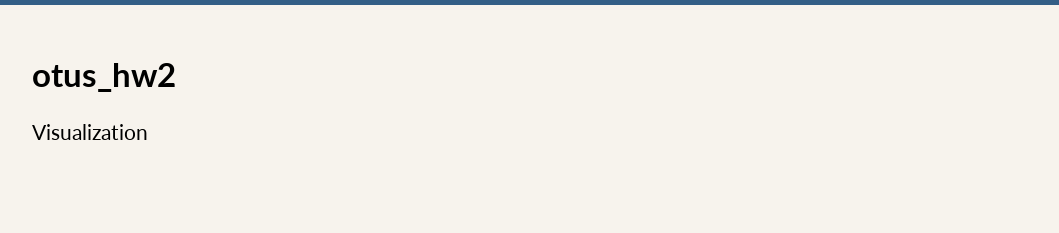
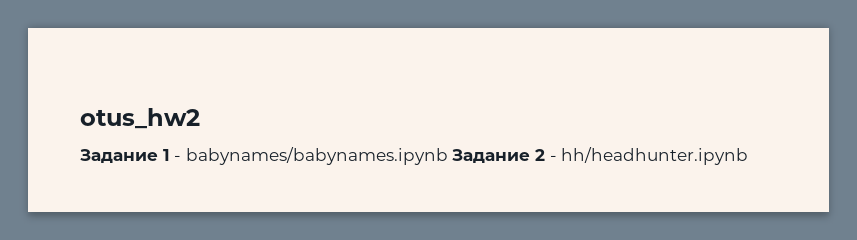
[32,124,148,140] Visualization -> [80,147,749,165] Задание 1 - babynames/babynames.ipynb Задание 2 - hh/headhunter.ipynb

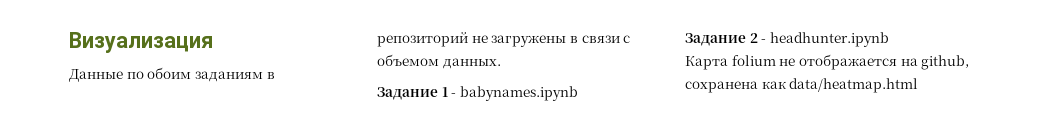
[80,108,200,129] otus_hw2 -> [69,32,213,53] [69,67,275,82] [377,32,631,47] [377,54,501,69] Визуализация // Данные по обоим заданиям в репозиторий не загружены в связи с объемом данных.
[185,147,448,165] babynames/babynames.ipynb -> [459,86,578,101] babynames.ipynb //
[561,147,749,165] hh/headhunter.ipynb -> [769,32,889,47] [685,54,970,70] [685,78,919,93] headhunter.ipynb // Карта folium не отображается на github, сохранена как data/heatmap.html

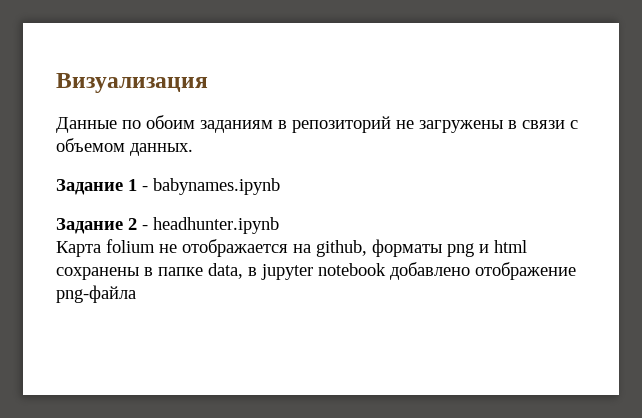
[685,78,919,93] сохранена как data/heatmap.html -> [372,239,527,257] [56,262,576,280] [56,285,136,303] форматы png и html сохранены в папке data, в jupyter notebook добавлено отображение png-файла

